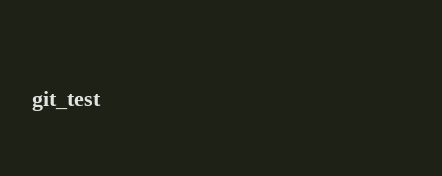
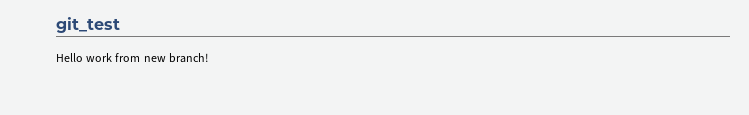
(101, 101) none -> [56,53,208,63] // Hello work from new branch!

